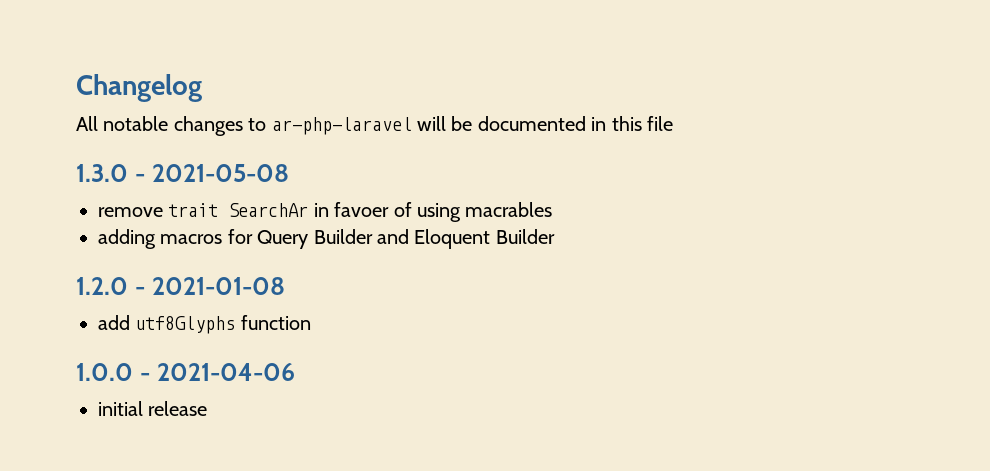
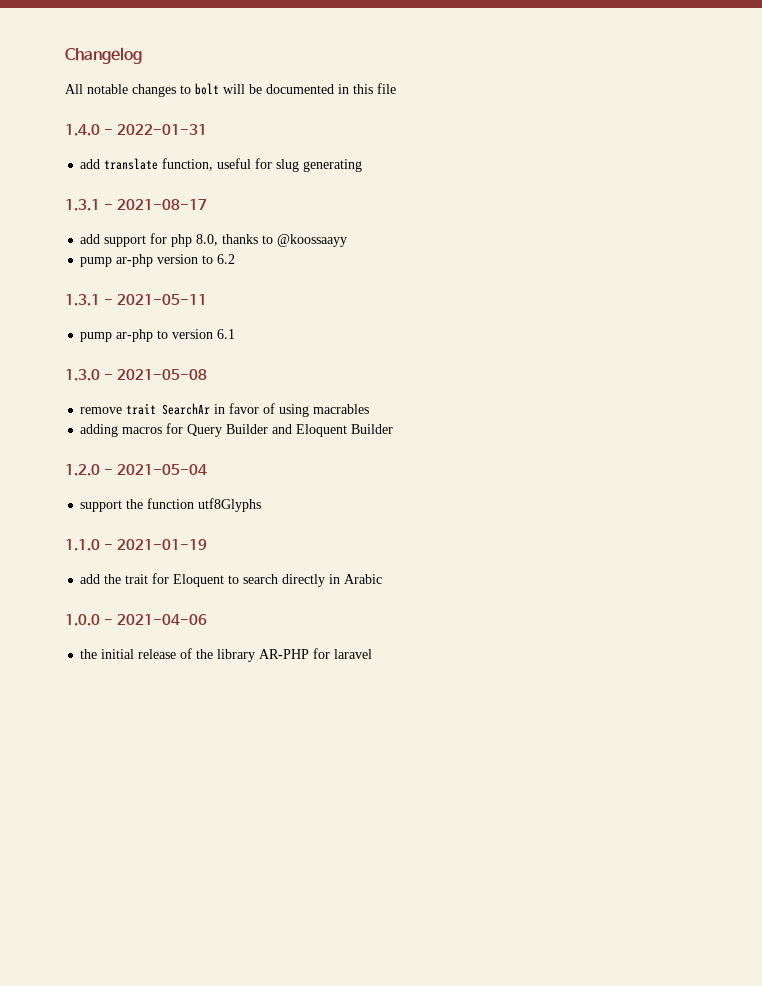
[271,117,412,135] ar-php-laravel -> [195,83,219,95] bolt
(673, 123) none -> [65,124,207,136] [80,158,363,172] [65,199,207,211] [80,233,348,247] [80,254,236,267] [65,294,207,306] [80,329,236,342] // 1.4.0 - 2022-01-31 // add translate function, useful for slug generating // 1.3.1 - 2021-08-17 // add support for php 8.0, thanks to @koossaayy // pump ar-php version to 6.2 // 1.3.1 - 2021-05-11 // pump ar-php to version 6.1
[334,202,390,217] favoer -> [229,403,260,414] favor
[151,277,285,295] [98,315,311,334] 2021-01-08 // add utf8Glyphs function -> [116,464,207,475] [80,498,262,512] [65,539,207,551] [80,573,383,587] 2021-05-04 // support the function utf8Glyphs // 1.1.0 - 2021-01-19 // add the trait for Eloquent to search directly in Arabic
(295, 372) none -> [80,649,98,659] the
(208, 408) none -> [180,648,373,662] of the library AR-PHP for laravel

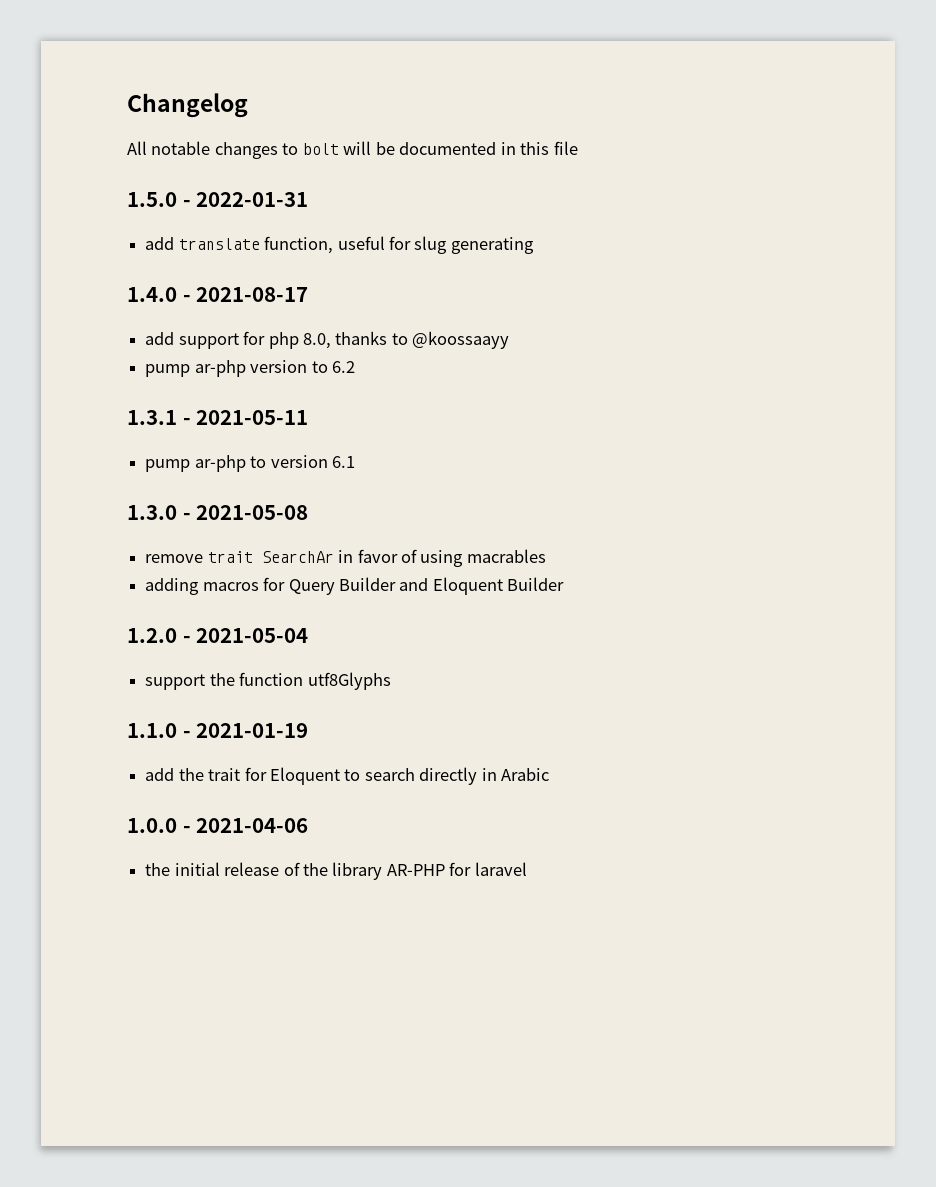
[65,124,100,136] 1.4.0 -> [127,192,177,207] 1.5.0
[65,199,100,211] 1.3.1 -> [127,287,177,302] 1.4.0

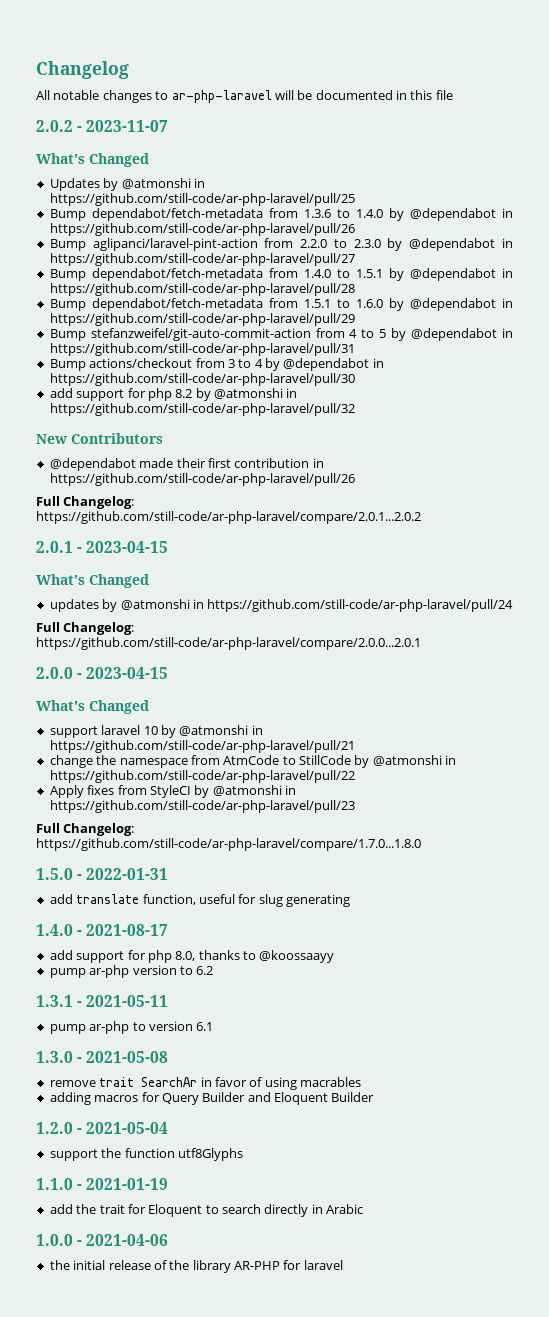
[302,143,339,155] bolt -> [171,90,272,103] ar-php-laravel
(578, 148) none -> [36,120,169,132] [36,153,149,167] [49,178,205,191] [49,193,355,206] [49,208,513,221] [49,223,355,236] [49,238,513,251] [49,253,355,266] [49,268,513,281] [49,283,355,296] [49,298,513,311] [49,313,355,326] [49,328,513,341] [49,343,355,356] [49,358,384,371] [49,373,355,386] [49,388,298,401] [49,403,355,416] [36,433,163,444] [49,458,324,471] [49,473,355,486] [36,496,135,509] [36,511,421,524] [36,541,169,553] [36,574,149,588] [49,599,514,612] [36,622,135,635] [36,637,421,650] [36,667,169,679] [36,700,149,714] [49,725,263,738] [49,740,355,753] [49,755,457,768] [49,770,355,783] [49,785,296,798] [49,800,355,813] [36,823,135,836] [36,838,421,851] // 2.0.2 - 2023-11-07 // What's Changed // Updates by @atmonshi in https://github.com/still-code/ar-php-laravel/pull/25 // Bump dependabot/fetch-metadata from 1.3.6 to 1.4.0 by @dependabot in https://github.com/still-code/ar-php-laravel/pull/26 // Bump aglipanci/laravel-pint-action from 2.2.0 to 2.3.0 by @dependabot in https://github.com/still-code/ar-php-laravel/pull/27 // Bump dependabot/fetch-metadata from 1.4.0 to 1.5.1 by @dependabot in https://github.com/still-code/ar-php-laravel/pull/28 // Bump dependabot/fetch-metadata from 1.5.1 to 1.6.0 by @dependabot in https://github.com/still-code/ar-php-laravel/pull/29 // Bump stefanzweifel/git-auto-commit-action from 4 to 5 by @dependabot in https://github.com/still-code/ar-php-laravel/pull/31 // Bump actions/checkout from 3 to 4 by @dependabot in https://github.com/still-code/ar-php-laravel/pull/30 // add support for php 8.2 by @atmonshi in https://github.com/still-code/ar-php-laravel/pull/32 // New Contributors // @dependabot made their first contribution in https://github.com/still-code/ar-php-laravel/pull/26 // Full Changelog: https://github.com/still-code/ar-php-laravel/compare/2.0.1...2.0.2 // 2.0.1 - 2023-04-15 // What's Changed // updates by @atmonshi in https://github.com/still-code/ar-php-laravel/pull/24 // Full Changelog: https://github.com/still-code/ar-php-laravel/compare/2.0.0...2.0.1 // 2.0.0 - 2023-04-15 // What's Changed // support laravel 10 by @atmonshi in https://github.com/still-code/ar-php-laravel/pull/21 // change the namespace from AtmCode to StillCode by @atmonshi in https://github.com/still-code/ar-php-laravel/pull/22 // Apply fixes from StyleCI by @atmonshi in https://github.com/still-code/ar-php-laravel/pull/23 // Full Changelog: https://github.com/still-code/ar-php-laravel/compare/1.7.0...1.8.0

